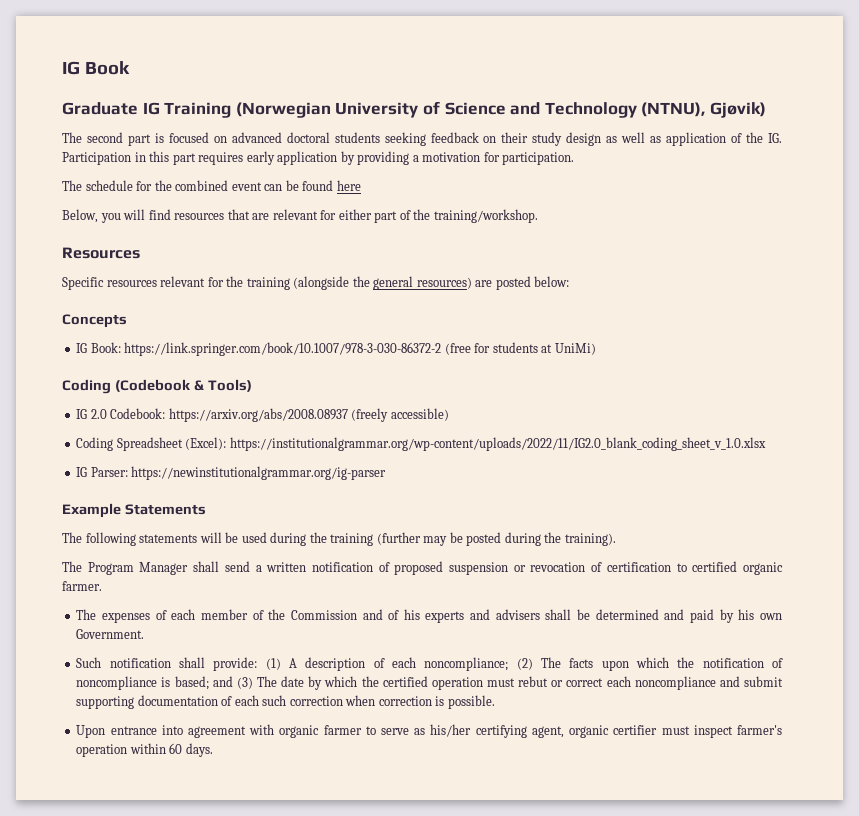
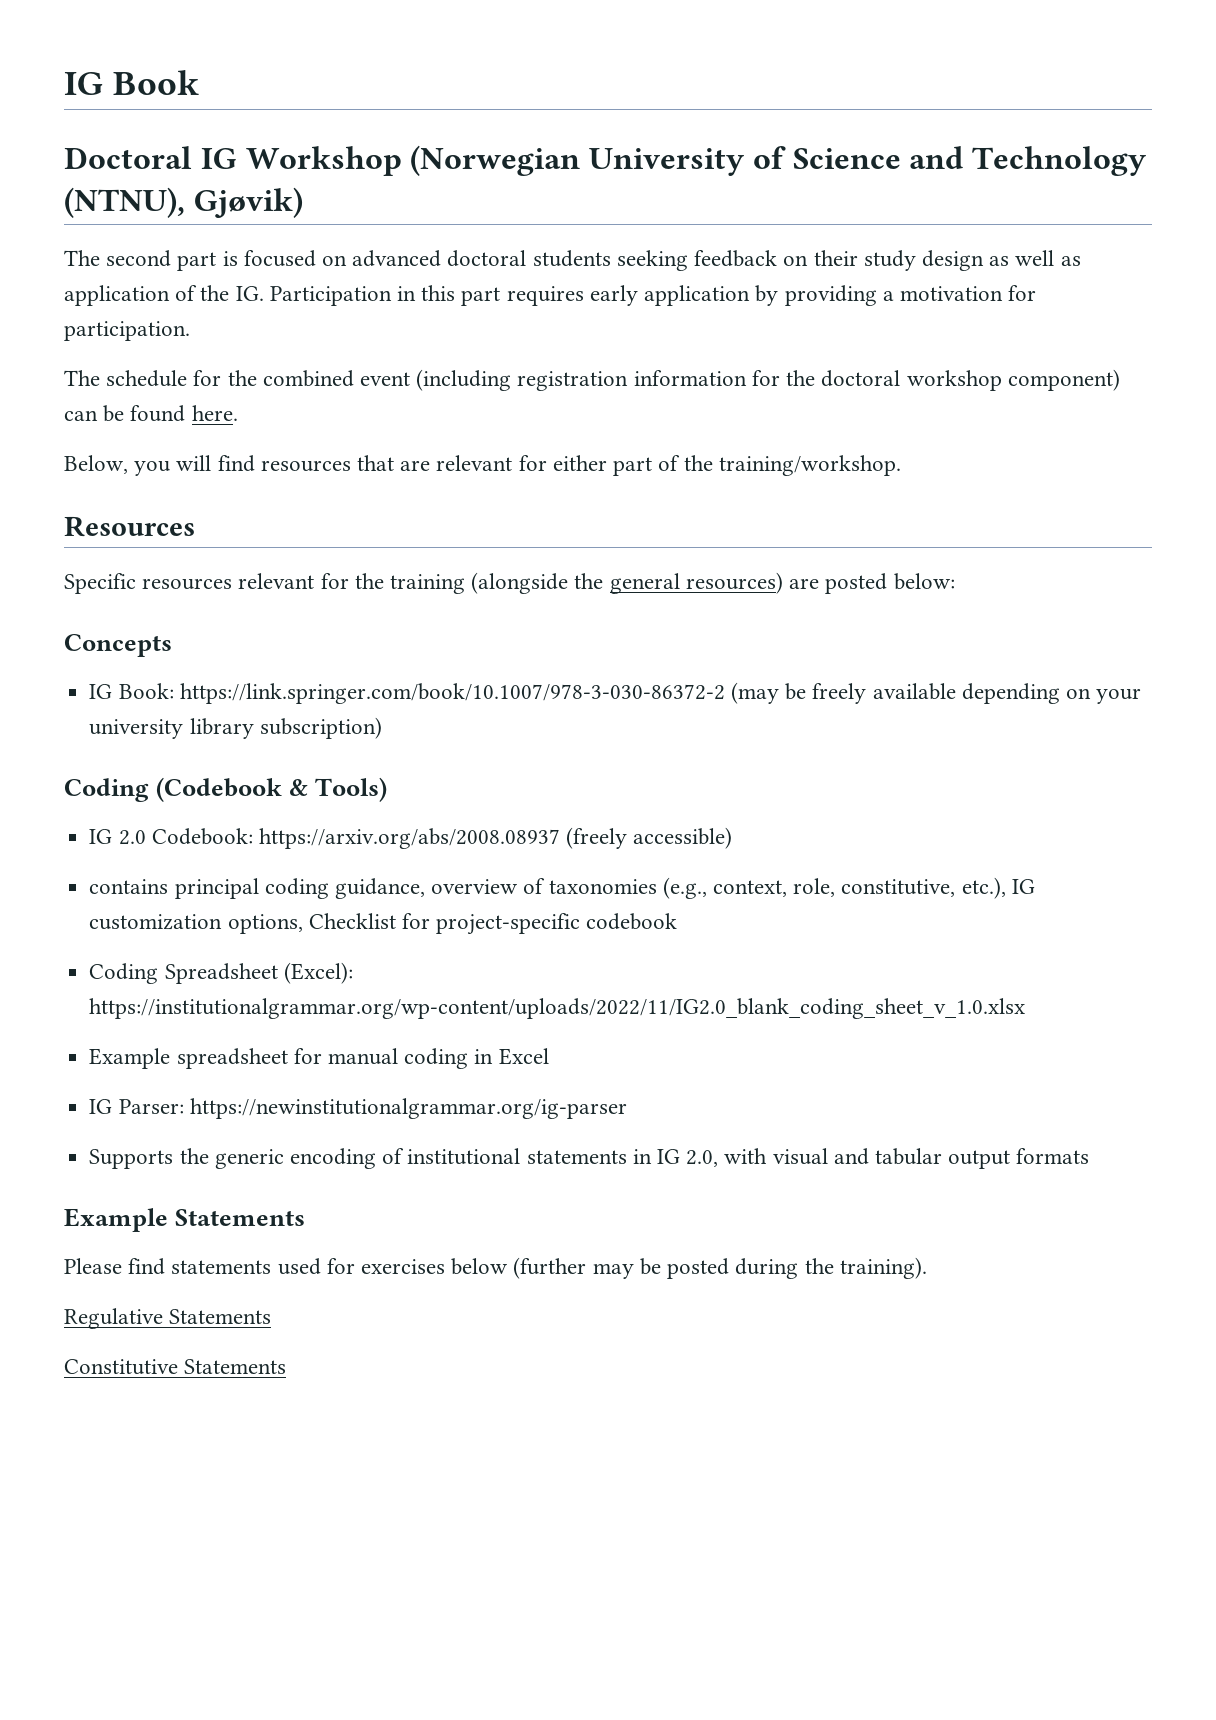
[62,102,232,118] Graduate IG Training -> [64,146,402,176] Doctoral IG Workshop
(262, 186) none -> [416,369,1120,391] (including registration information for the doctoral workshop component)
[336,180,361,191] here -> [191,405,238,421] here.
[444,342,596,355] (free for students at UniMi) -> [730,682,1142,704] [89,717,382,739] (may be freely available depending on your university library subscription)
[76,437,766,451] [76,466,387,480] [62,503,206,518] [62,532,374,546] Coding Spreadsheet (Excel): https://institutionalgrammar.org/wp-content/uploads/2022/11/IG2.0_blank_coding_sheet_v_1.0.xlsx // IG Parser: https://newinstitutionalgrammar.org/ig-parser // Example Statements // The following statements will be used during the training -> [89,877,1035,899] [89,913,678,935] [89,962,353,984] [89,998,1026,1019] [89,1048,549,1069] [89,1098,627,1119] [89,1148,1090,1169] [64,1208,306,1232] [64,1258,509,1275] contains principal coding guidance, overview of taxonomies (e.g., context, role, constitutive, etc.), IG customization options, Checklist for project-specific codebook // Coding Spreadsheet (Excel): https://institutionalgrammar.org/wp-content/uploads/2022/11/IG2.0_blank_coding_sheet_v_1.0.xlsx // Example spreadsheet for manual coding in Excel // IG Parser: https://newinstitutionalgrammar.org/ig-parser // Supports the generic encoding of institutional statements in IG 2.0, with visual and tabular output formats // Example Statements // Please find statements used for exercises below
[62,561,784,575] [62,581,102,591] [76,609,783,623] [76,629,145,639] [76,657,784,671] [76,676,783,690] [76,695,495,709] [76,724,783,738] [76,743,213,757] The Program Manager shall send a written notification of proposed suspension or revocation of certification to certified organic farmer. // The expenses of each member of the Commission and of his experts and advisers shall be determined and paid by his own Government. // Such notification shall provide: (1) A description of each noncompliance; (2) The facts upon which the notification of noncompliance is based; and (3) The date by which the certified operation must rebut or correct each noncompliance and submit supporting documentation of each such correction when correction is possible. // Upon entrance into agreement with organic farmer to serve as his/her certifying agent, organic certifier must inspect farmer's operation within 60 days. -> [64,1308,272,1329] [64,1359,287,1375] Regulative Statements // Constitutive Statements

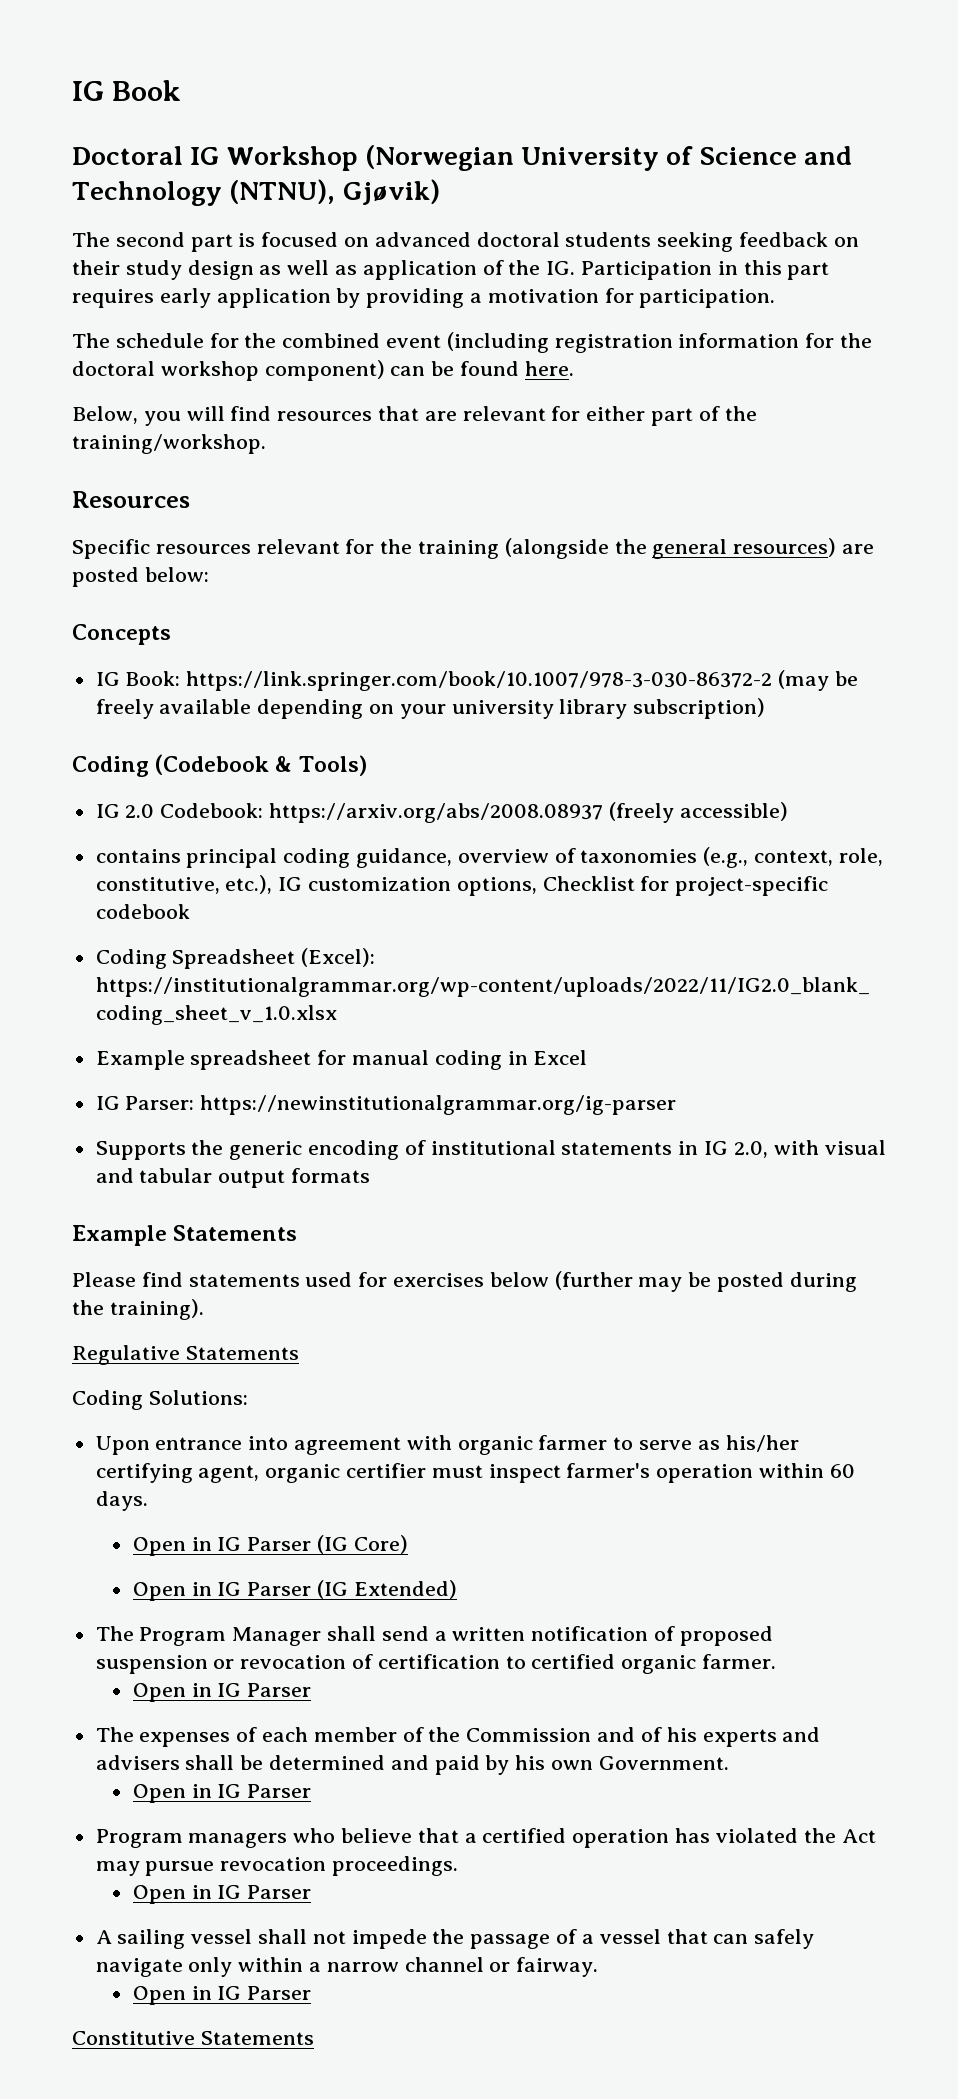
(272, 1316) none -> [72,1390,248,1410] [95,1435,799,1455] [95,1463,855,1483] [95,1491,148,1511] [132,1535,408,1556] [132,1580,457,1601] [95,1626,773,1646] [95,1654,777,1674] [132,1683,312,1702] [95,1727,821,1747] [95,1755,729,1775] [132,1784,312,1803] [95,1828,876,1848] [95,1856,459,1876] [132,1885,312,1904] [95,1929,815,1949] [95,1957,599,1977] [132,1986,312,2005] // Coding Solutions: // Upon entrance into agreement with organic farmer to serve as his/her certifying agent, organic certifier must inspect farmer's operation within 60 days. // Open in IG Parser (IG Core) // Open in IG Parser (IG Extended) // The Program Manager shall send a written notification of proposed suspension or revocation of certification to certified organic farmer. // Open in IG Parser // The expenses of each member of the Commission and of his experts and advisers shall be determined and paid by his own Government. // Open in IG Parser // Program managers who believe that a certified operation has violated the Act may pursue revocation proceedings. // Open in IG Parser // A sailing vessel shall not impede the passage of a vessel that can safely navigate only within a narrow channel or fairway. // Open in IG Parser

